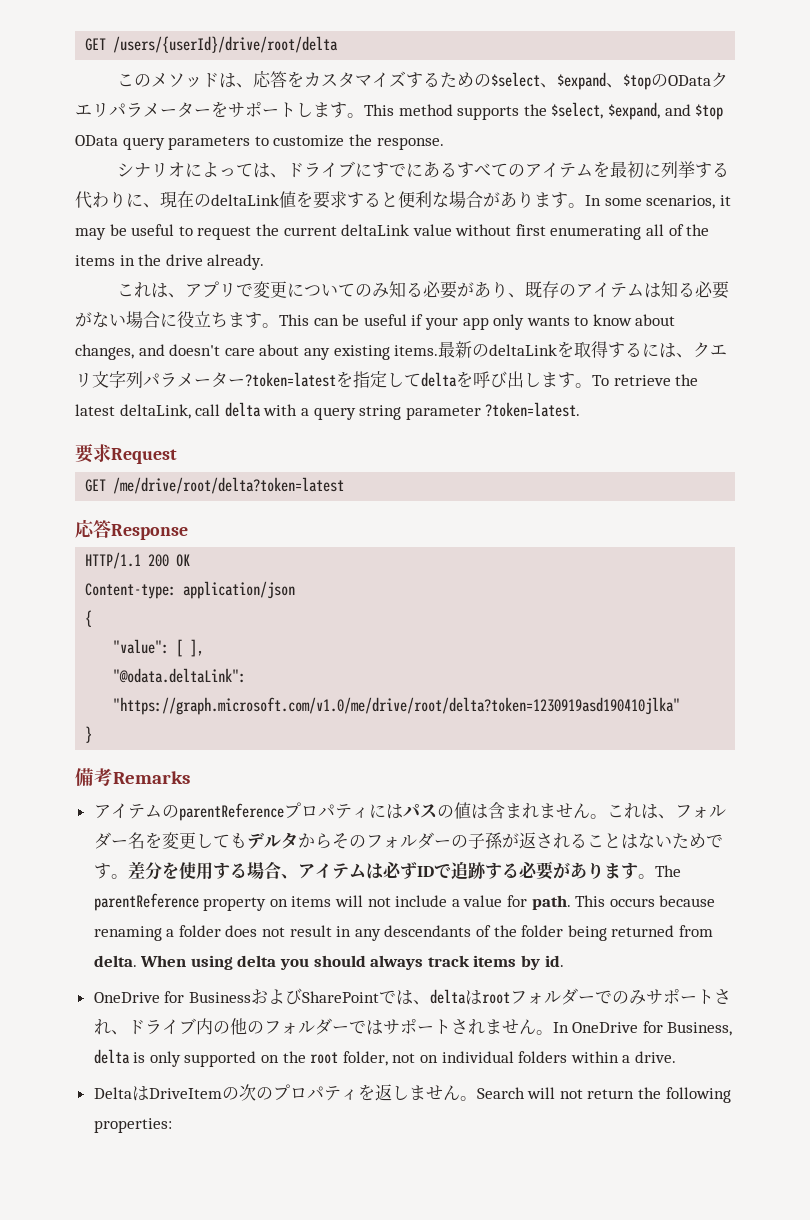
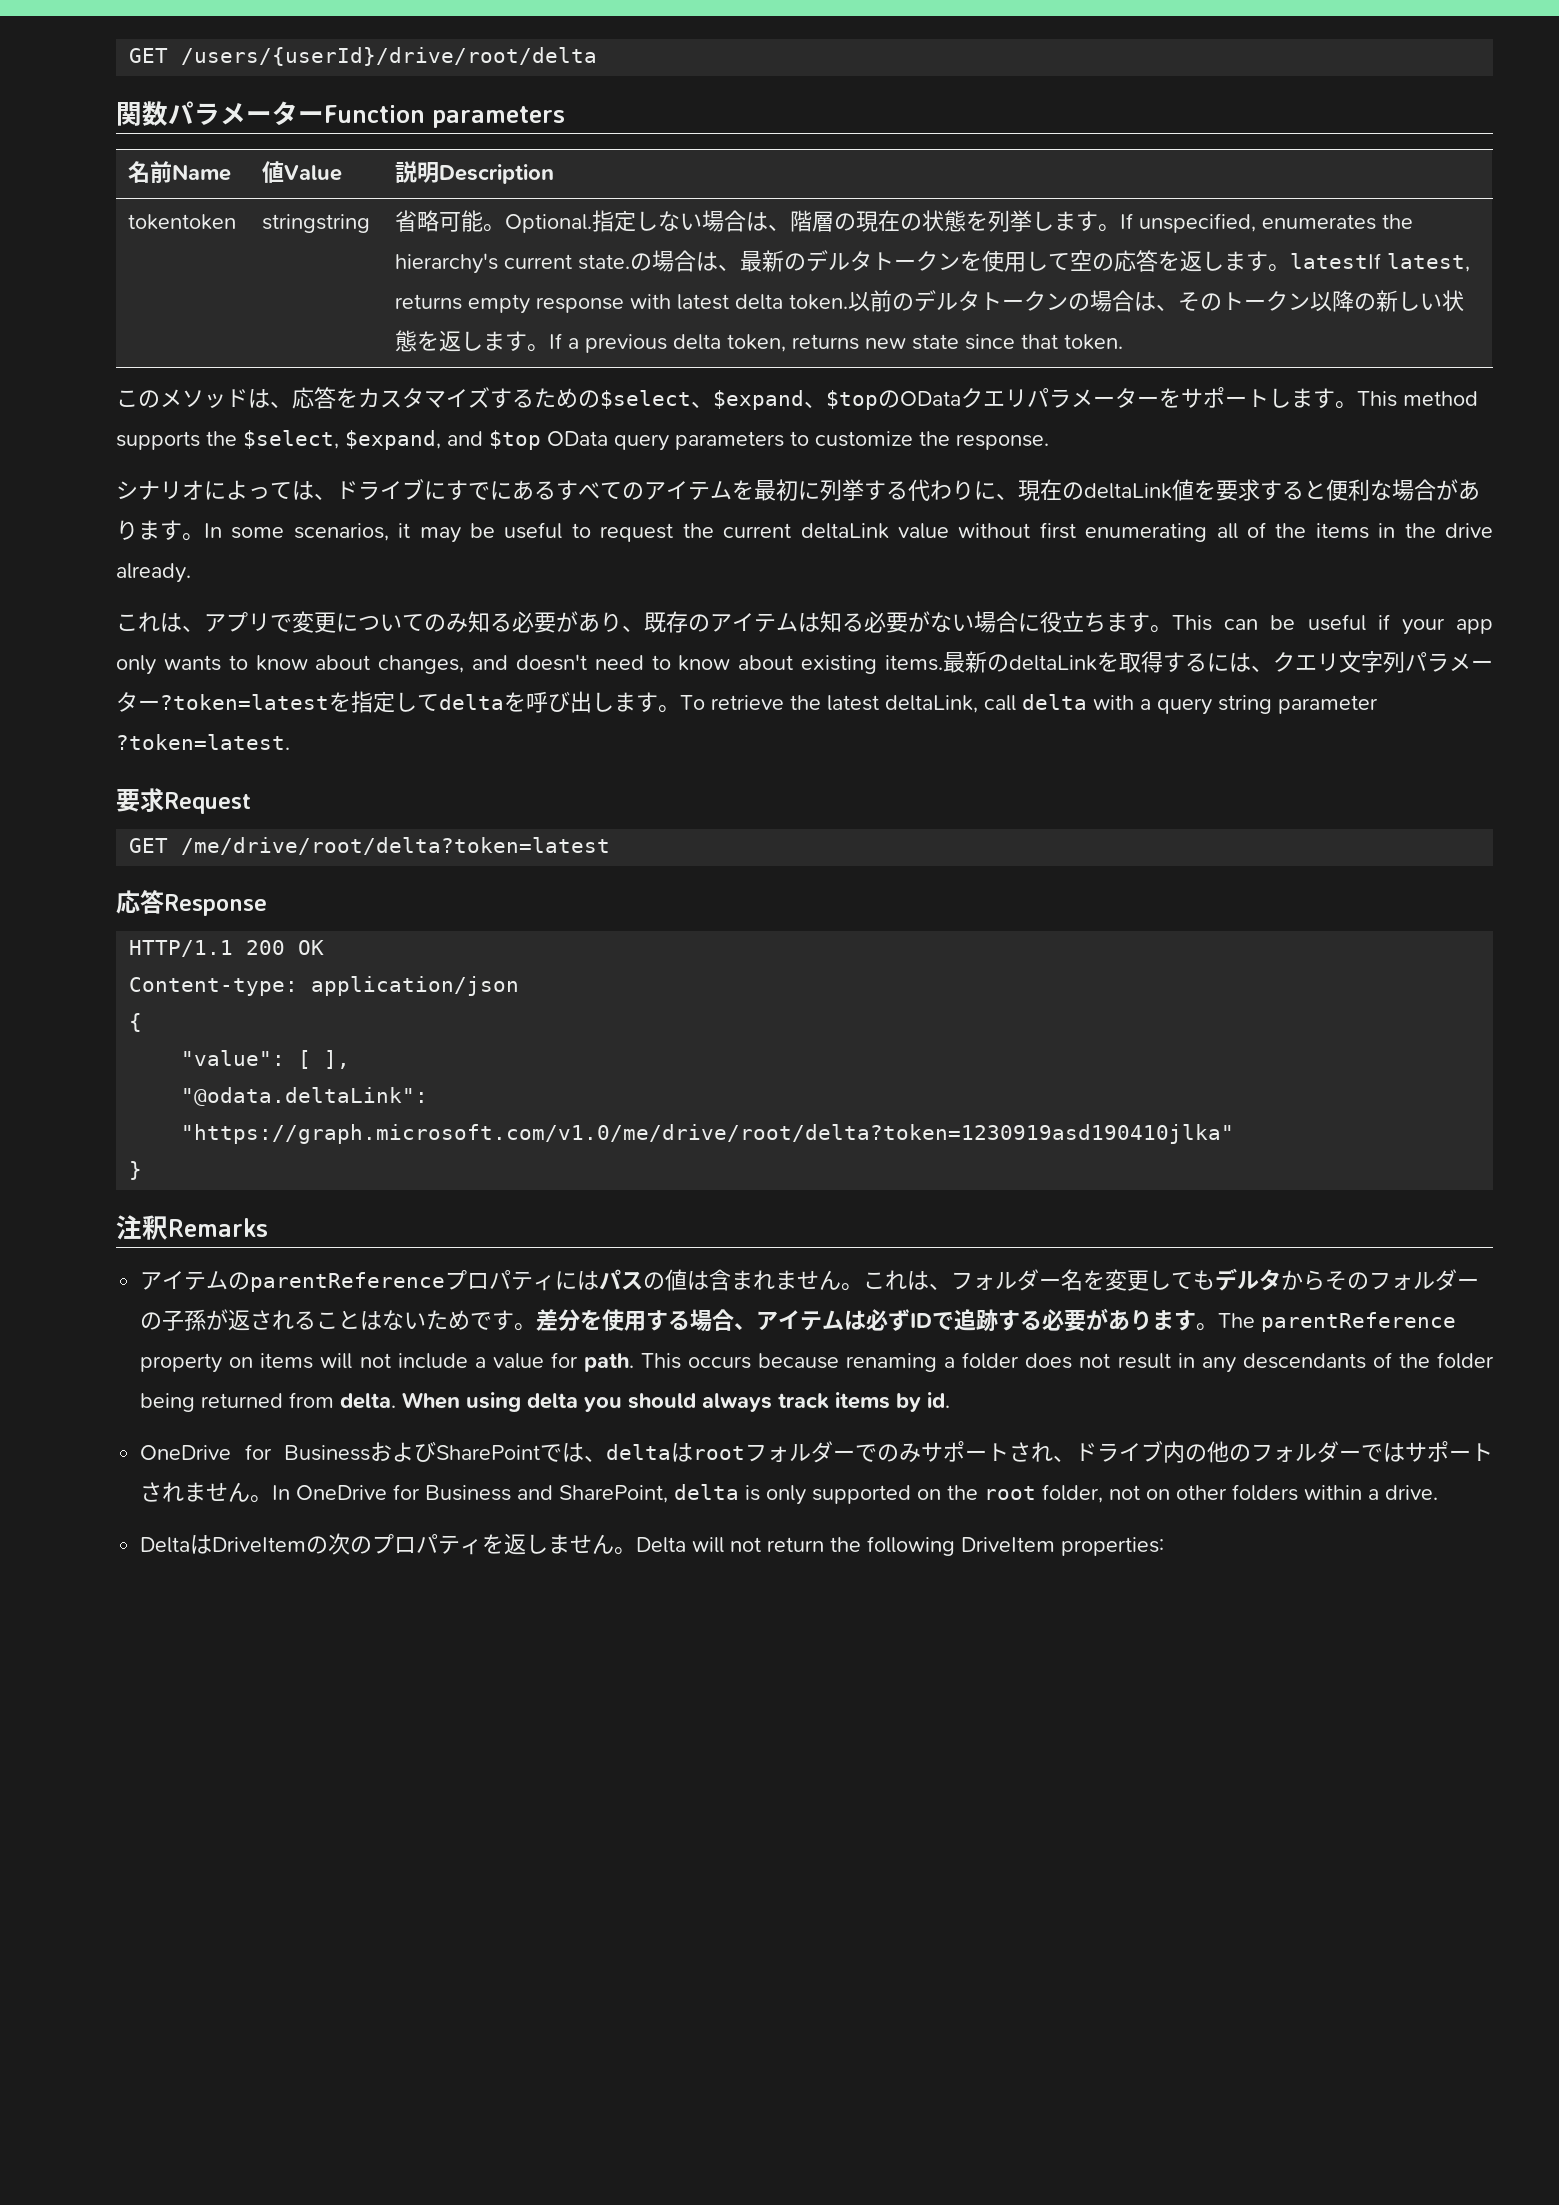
(339, 44) none -> [116,101,565,128] [127,161,231,183] [261,161,342,183] [394,161,554,184] [127,214,236,230] [261,214,370,233] [394,210,1413,233] [394,250,1470,274] [394,290,1464,314] [394,330,1123,353] // 関数パラメーターFunction parameters // 名前Name | 値Value | 説明Description // tokentoken | stringstring | 省略可能。Optional.指定しない場合は、階層の現在の状態を列挙します。If unspecified, enumerates the hierarchy's current state.の場合は、最新のデルタトークンを使用して空の応答を返します。latestIf latest, returns empty response with latest delta token.以前のデルタトークンの場合は、そのトークン以降の新しい状態を返します。If a previous delta token, returns new state since that token.
[224,344,330,360] care about any -> [594,655,794,671] need to know about
[75,768,113,786] 備考 -> [116,1215,168,1240] 注釈
[667,1022,733,1036] Business, -> [425,1485,669,1503] Business and SharePoint,
[441,1051,514,1063] individual -> [1176,1485,1228,1500] other
[476,1087,525,1099] Search -> [636,1537,687,1553] Delta
(731, 1095) none -> [961,1537,1056,1552] DriveItem

